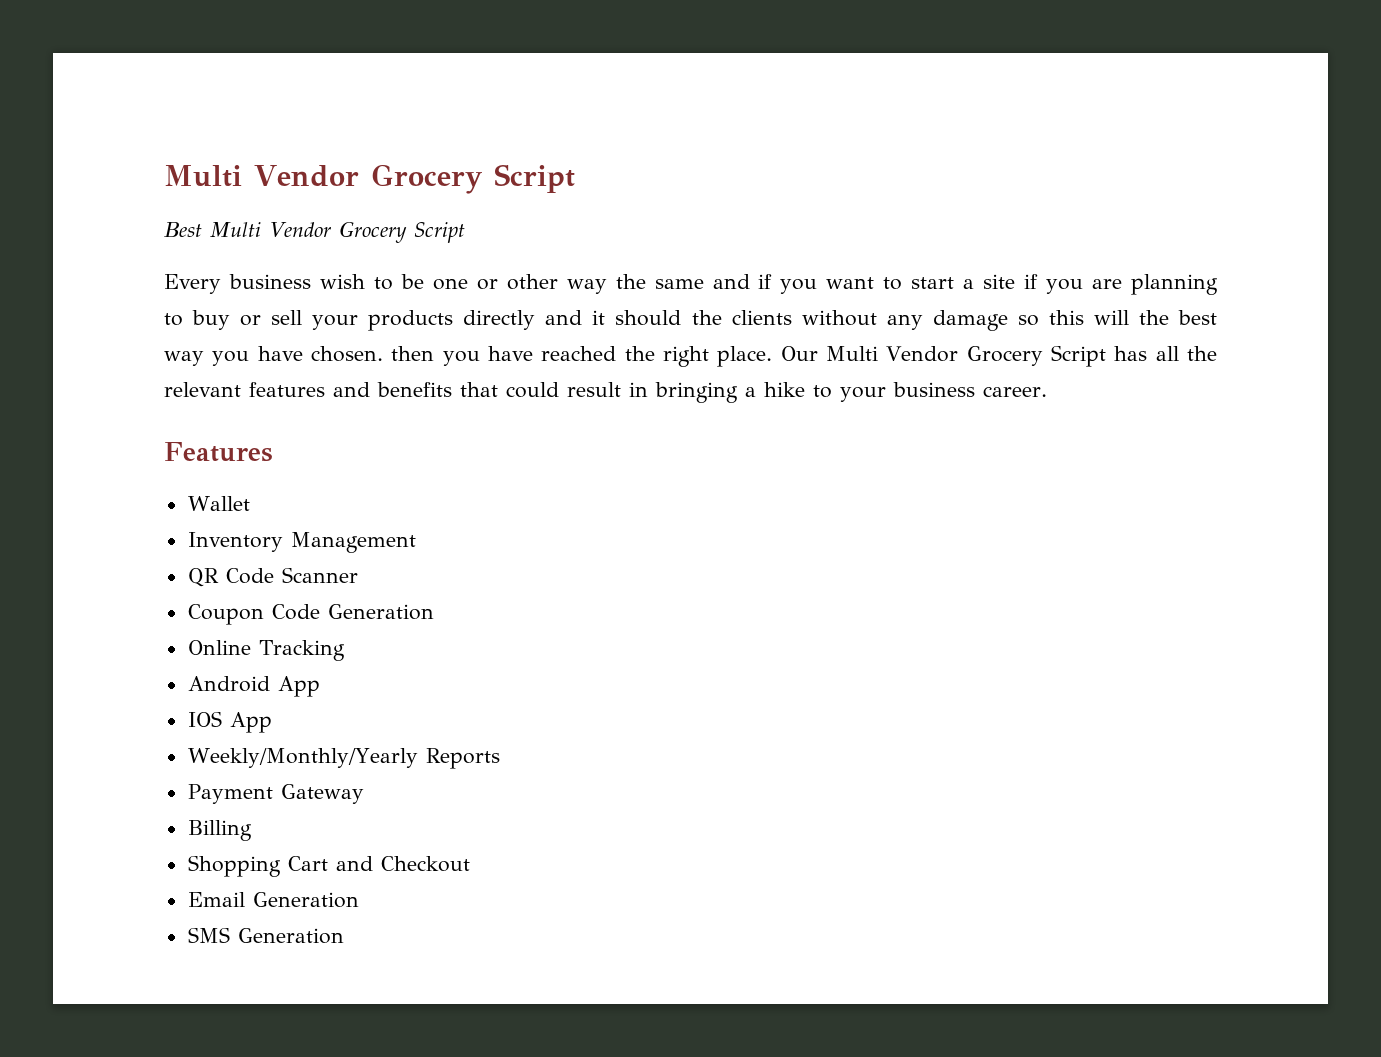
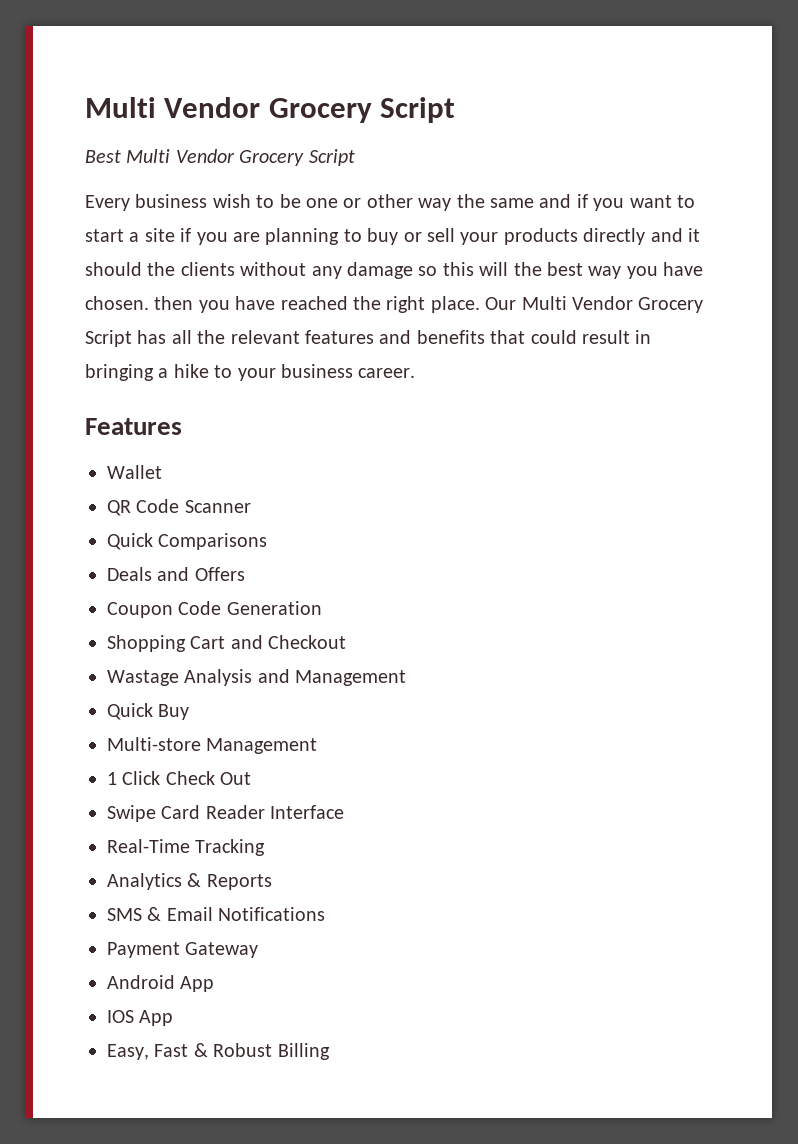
[187,532,416,553] // Inventory Management -> (162, 472) none
[187,604,434,625] [187,640,345,661] [187,676,320,697] [187,711,272,733] [187,748,500,769] [187,784,364,804] [187,820,252,841] [187,855,470,877] [187,892,359,908] [187,927,344,944] Coupon Code Generation // Online Tracking // Android App // IOS App // Weekly/Monthly/Yearly Reports // Payment Gateway // Billing // Shopping Cart and Checkout // Email Generation // SMS Generation -> [107,533,268,550] [107,567,245,581] [107,601,322,618] [107,635,347,652] [107,669,407,686] [107,703,190,720] [107,737,318,754] [107,771,252,785] [107,805,345,822] [107,839,266,856] [107,873,272,890] [107,907,326,921] [107,942,259,958] [107,975,215,992] [107,1010,174,1026] [107,1043,330,1060] Quick Comparisons // Deals and Offers // Coupon Code Generation // Shopping Cart and Checkout // Wastage Analysis and Management // Quick Buy // Multi-store Management // 1 Click Check Out // Swipe Card Reader Interface // Real-Time Tracking // Analytics & Reports // SMS & Email Notifications // Payment Gateway // Android App // IOS App // Easy, Fast & Robust Billing

